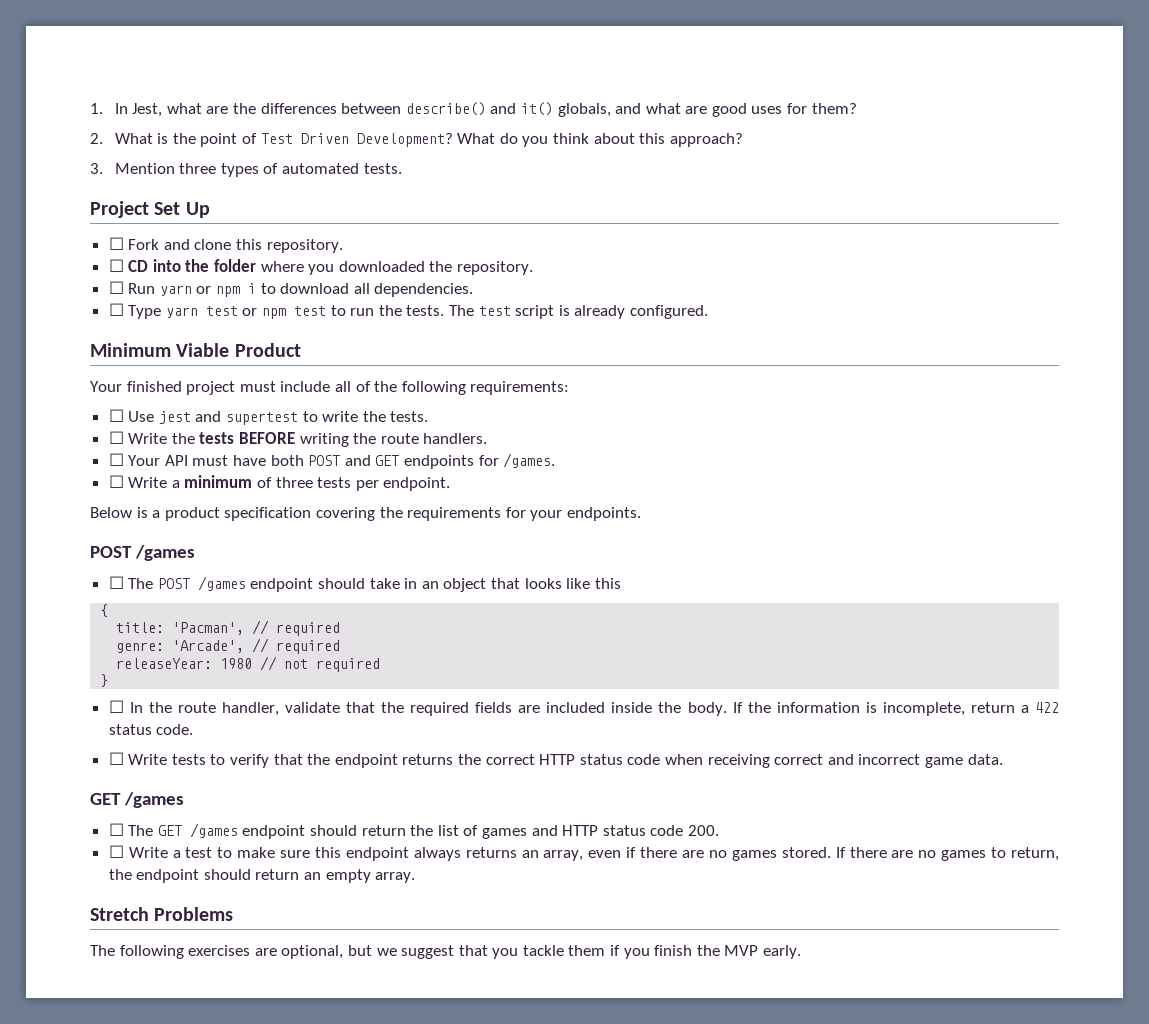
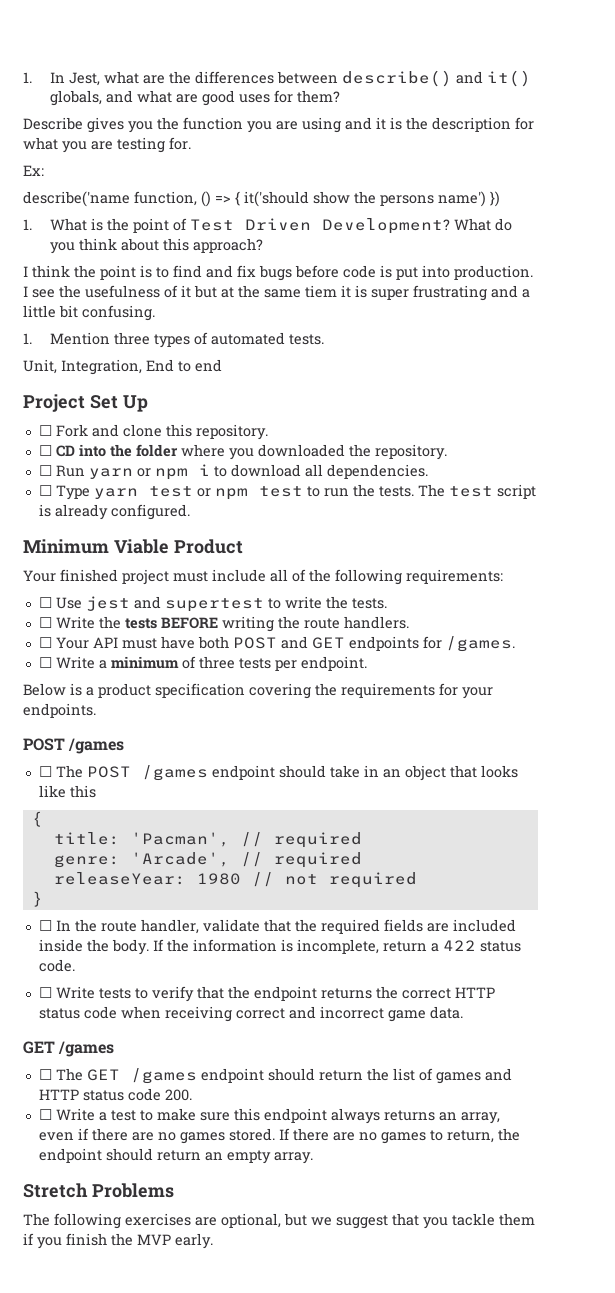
[90,133,103,144] 2. -> [23,117,534,133] [23,137,191,153] [23,165,44,176] [23,191,500,207] [23,219,32,230] Describe gives you the function you are using and it is the description for what you are testing for. // Ex: // describe('name function, () => { it('should show the persons name') }) // 1.
[90,163,103,174] 3. -> [23,265,533,281] [23,285,530,301] [23,305,155,321] [23,333,32,344] I think the point is to find and fix bugs before code is put into production. I see the usefulness of it but at the same tiem it is super frustrating and a little bit confusing. // 1.
(402, 168) none -> [23,359,222,375] // Unit, Integration, End to end

